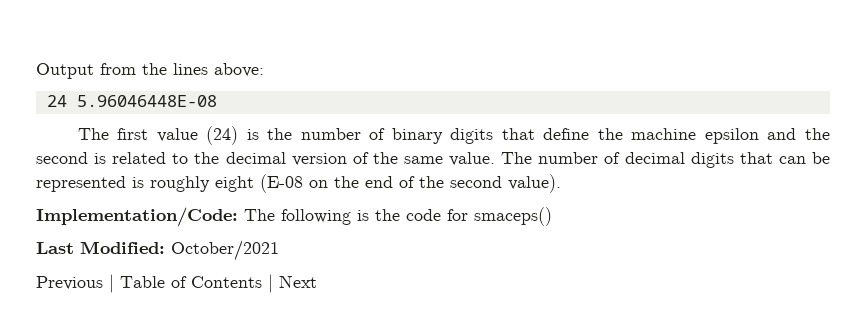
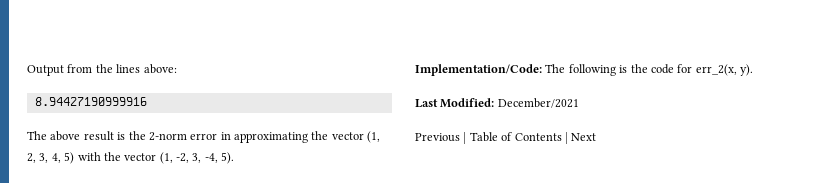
[46,95,217,107] [77,126,831,145] [36,152,830,168] [36,174,561,193] 24 5.96046448E-08 // The first value (24) is the number of binary digits that define the machine epsilon and the second is related to the decimal version of the same value. The number of decimal digits that can be represented is roughly eight (E-08 on the end of the second value). -> [34,97,147,106] [27,131,381,143] [27,152,235,164] 8.94427190999916 // The above result is the 2-norm error in approximating the vector (1, 2, 3, 4, 5) with the vector (1, -2, 3, -4, 5).
[474,207,552,226] smaceps() -> [695,64,753,76] err_2(x, y).
[171,240,279,261] October/2021 -> [497,98,579,108] December/2021

